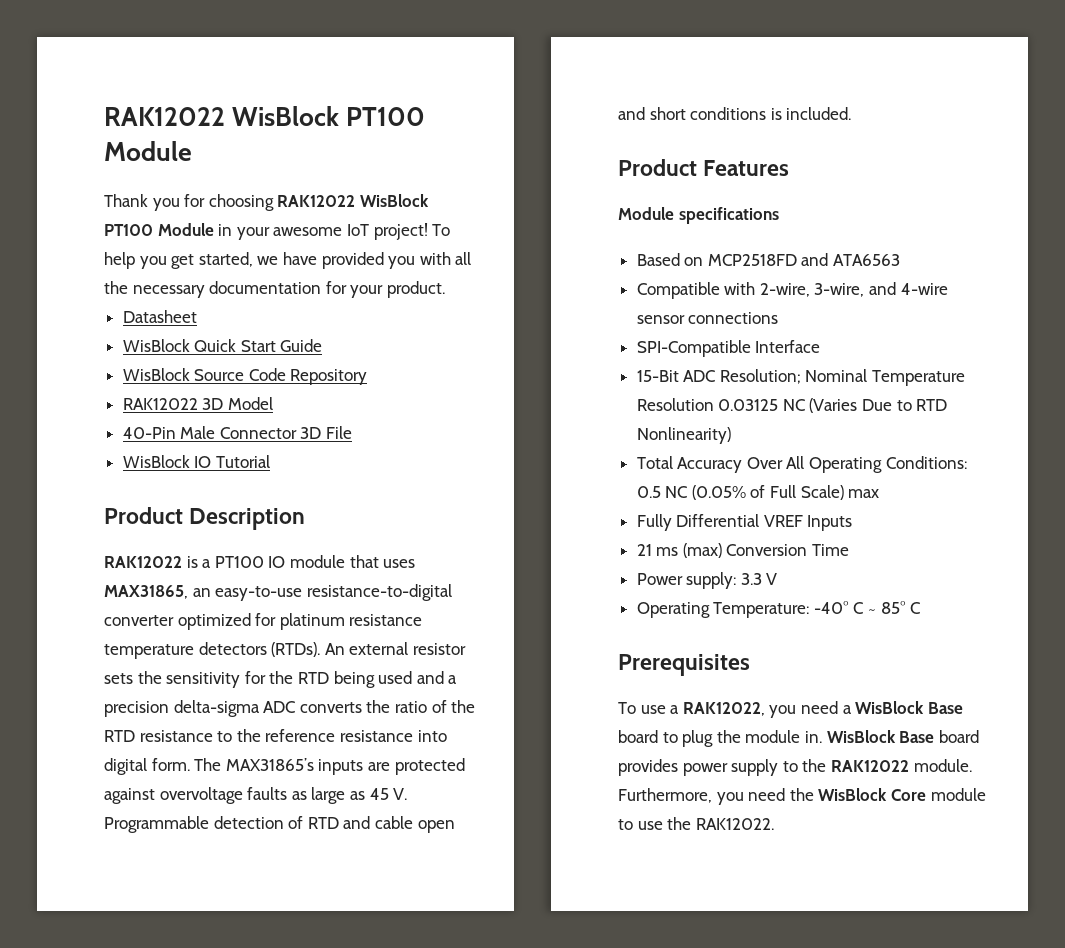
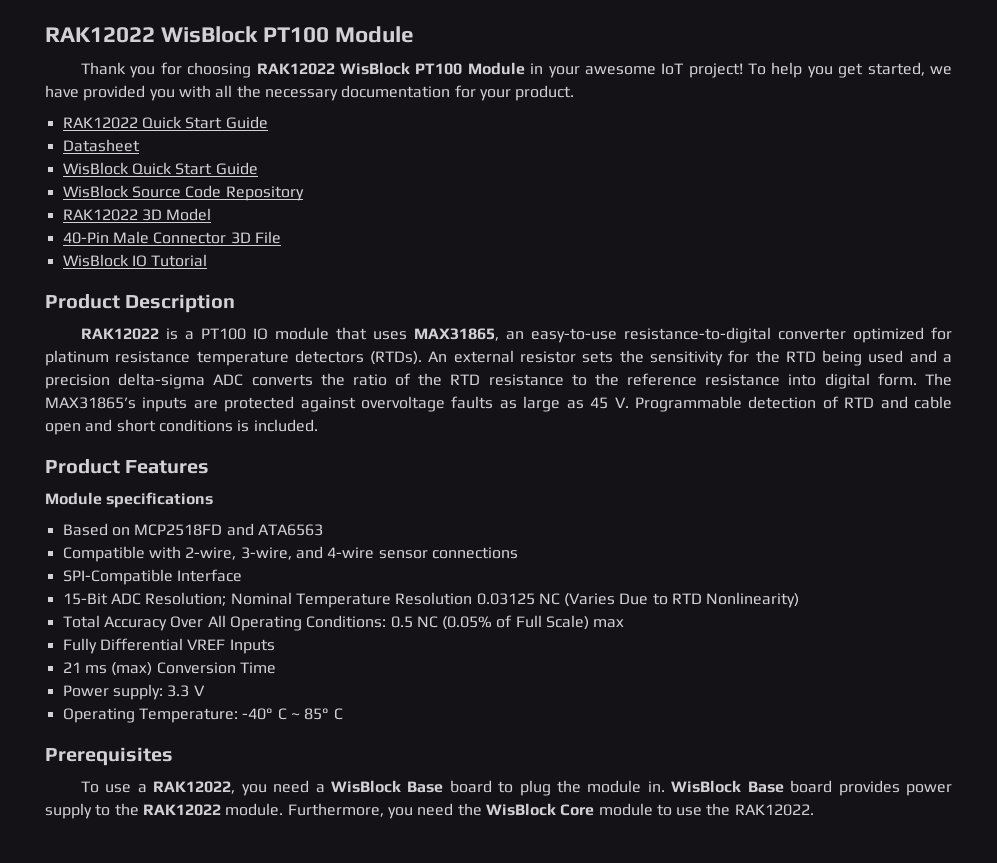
(445, 289) none -> [62,116,268,129] // RAK12022 Quick Start Guide

